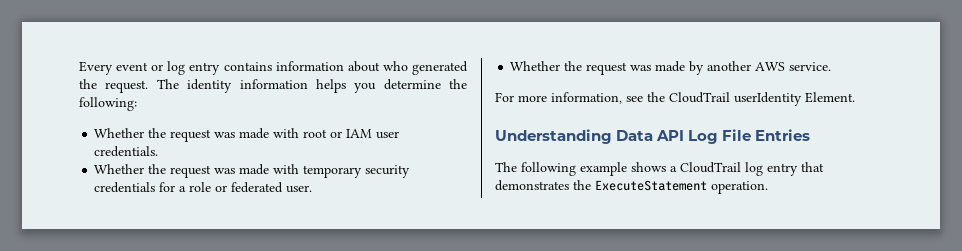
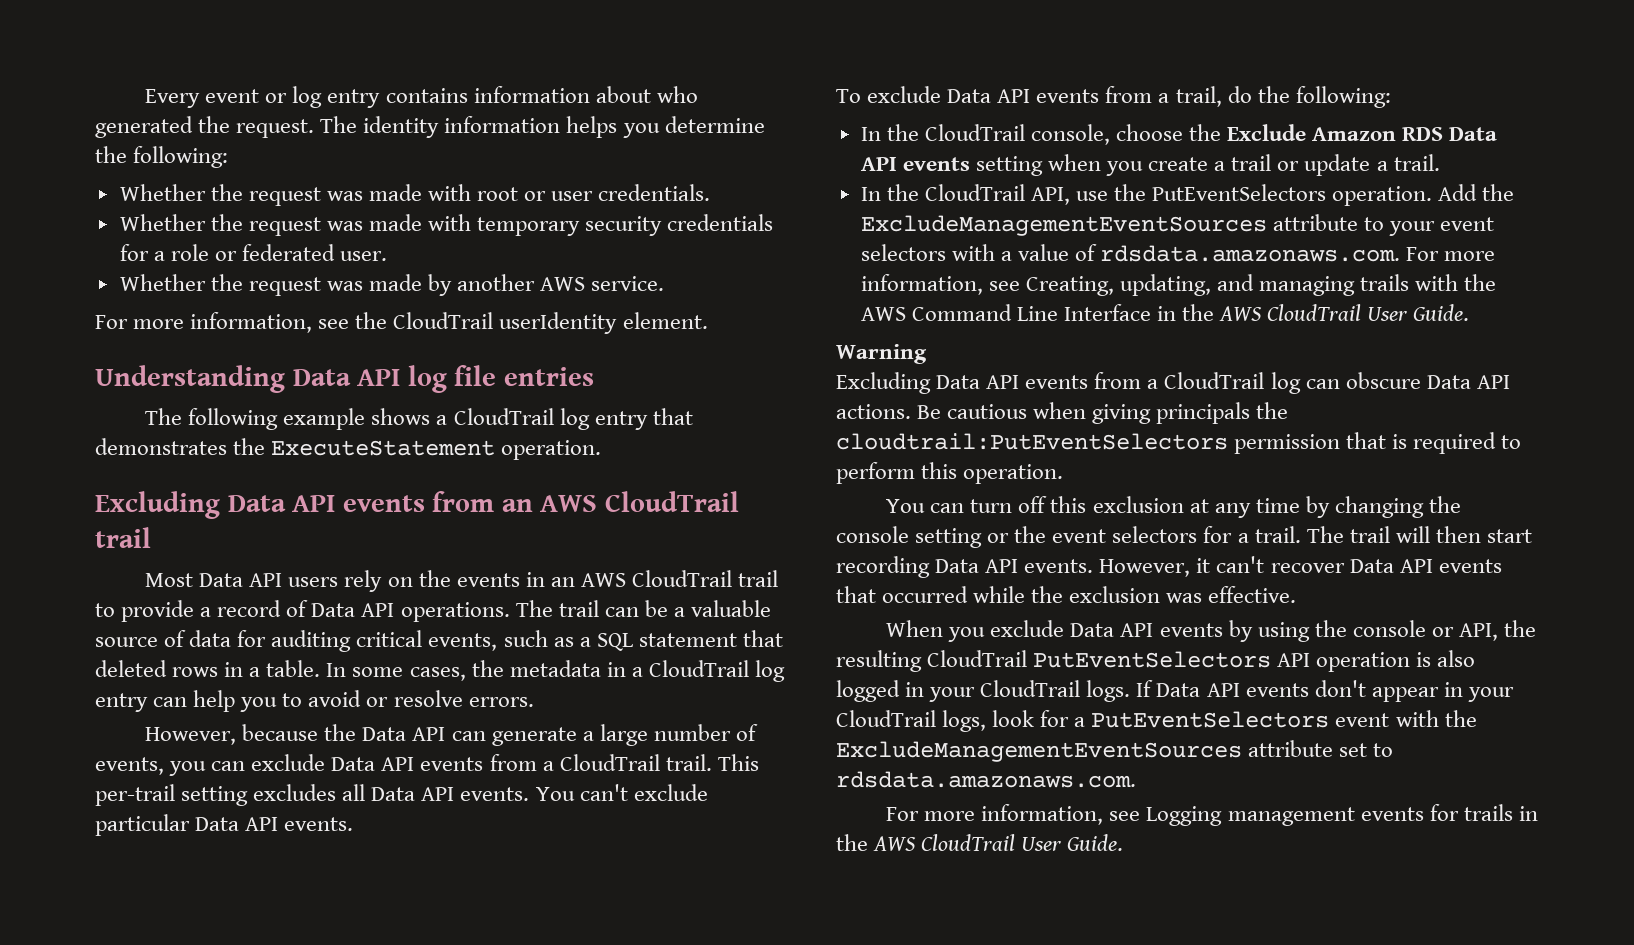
[346,129,373,138] IAM -> (547, 196) none
[805,92,855,103] Element. -> [622,312,708,329] element.
[688,129,811,144] Log File Entries -> [407,365,594,393] log file entries
(768, 187) none -> [95,491,739,519] [95,527,151,548] [145,570,779,592] [95,600,771,622] [95,630,783,652] [95,660,785,682] [95,690,534,712] [145,724,758,746] [95,754,759,776] [95,784,708,806] [95,814,354,836] [836,86,1391,108] [860,124,1498,145] [860,154,1440,176] [860,184,1515,206] [860,214,1495,236] [860,244,1496,262] [860,274,1497,296] [860,304,1470,321] [836,344,927,364] [836,372,1510,394] [836,402,1289,424] [836,432,1522,454] [836,462,1064,484] [886,496,1461,518] [836,526,1532,548] [836,556,1502,578] [836,586,1297,603] [886,620,1537,642] [836,650,1476,672] [836,680,1514,702] [836,710,1477,732] [836,740,1394,762] [836,771,1136,788] [886,804,1538,826] [836,834,1124,851] // Excluding Data API events from an AWS CloudTrail trail // Most Data API users rely on the events in an AWS CloudTrail trail to provide a record of Data API operations. The trail can be a valuable source of data for auditing critical events, such as a SQL statement that deleted rows in a table. In some cases, the metadata in a CloudTrail log entry can help you to avoid or resolve errors. // However, because the Data API can generate a large number of events, you can exclude Data API events from a CloudTrail trail. This per-trail setting excludes all Data API events. You can't exclude particular Data API events. // To exclude Data API events from a trail, do the following: // In the CloudTrail console, choose the Exclude Amazon RDS Data API events setting when you create a trail or update a trail. // In the CloudTrail API, use the PutEventSelectors operation. Add the ExcludeManagementEventSources attribute to your event selectors with a value of rdsdata.amazonaws.com. For more information, see Creating, updating, and managing trails with the AWS Command Line Interface in the AWS CloudTrail User Guide. // Warning // Excluding Data API events from a CloudTrail log can obscure Data API actions. Be cautious when giving principals the cloudtrail:PutEventSelectors permission that is required to perform this operation. // You can turn off this exclusion at any time by changing the console setting or the event selectors for a trail. The trail will then start recording Data API events. However, it can't recover Data API events that occurred while the exclusion was effective. // When you exclude Data API events by using the console or API, the resulting CloudTrail PutEventSelectors API operation is also logged in your CloudTrail logs. If Data API events don't appear in your CloudTrail logs, look for a PutEventSelectors event with the ExcludeManagementEventSources attribute set to rdsdata.amazonaws.com. // For more information, see Logging management events for trails in the AWS CloudTrail User Guide.

